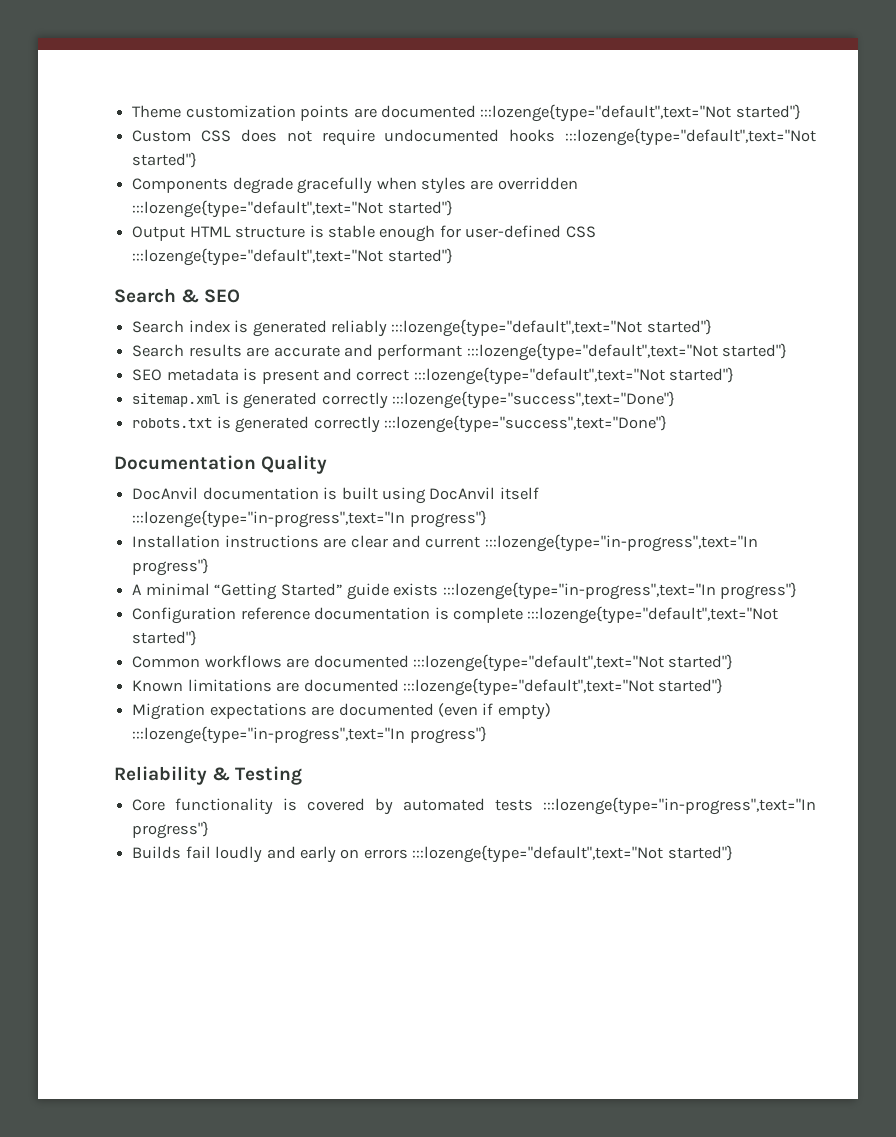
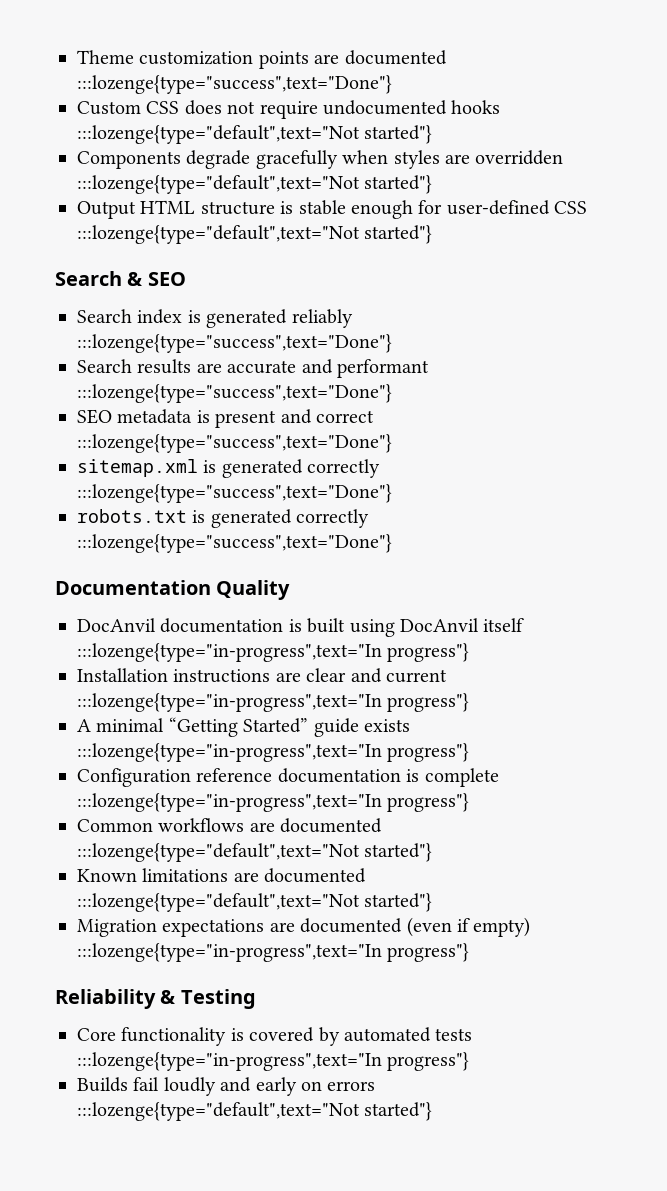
[480,104,801,122] :::lozenge{type="default",text="Not started"} -> [77,75,392,94] :::lozenge{type="success",text="Done"}
[391,319,712,337] :::lozenge{type="default",text="Not started"} -> [77,334,392,353] :::lozenge{type="success",text="Done"}
[466,343,788,361] :::lozenge{type="default",text="Not started"} -> [77,384,392,403] :::lozenge{type="success",text="Done"}
[413,367,735,385] :::lozenge{type="default",text="Not started"} -> [77,434,392,453] :::lozenge{type="success",text="Done"}
[527,606,779,624] [132,630,198,646] :::lozenge{type="default",text="Not started"} -> [77,793,470,812] :::lozenge{type="in-progress",text="In progress"}

